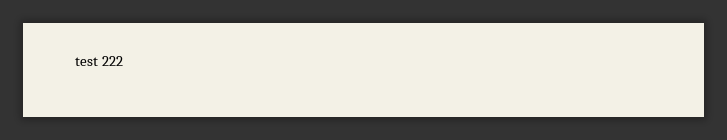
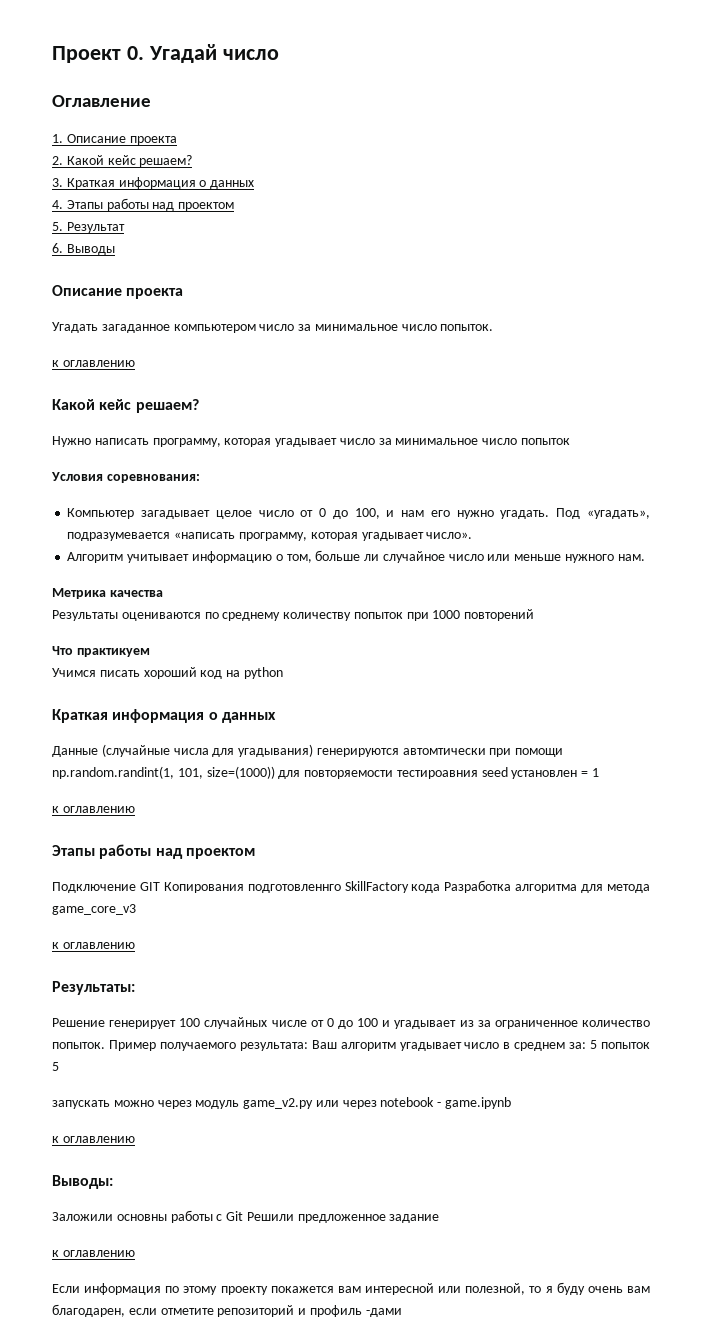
[75,56,123,66] test 222 -> [52,44,279,63] [52,95,151,107] [52,134,177,145] [52,155,193,167] [52,177,255,189] [52,198,235,211] [52,222,125,233] [52,243,115,255] [52,285,184,299] [52,322,494,333] [52,360,135,367] [52,399,199,413] [52,436,571,447] [51,472,200,483] [67,508,651,519] [67,532,473,541] [67,550,645,563] [52,588,163,599] [52,609,535,621] [52,646,150,657] [52,667,283,679] [52,709,276,723] [52,744,564,757] [52,766,600,779] [52,806,135,813] [52,844,255,859] [52,880,651,893] [52,904,136,915] [52,942,135,949] [52,981,135,995] [52,1017,650,1029] [52,1040,650,1051] [52,1062,59,1071] [52,1097,512,1109] [52,1136,135,1143] [52,1175,113,1189] [52,1210,440,1223] [52,1250,135,1257] [52,1282,650,1295] [52,1304,402,1317] Проект 0. Угадай число // Оглавление // 1. Описание проекта // 2. Какой кейс решаем? // 3. Краткая информация о данных // 4. Этапы работы над проектом // 5. Результат // 6. Выводы // Описание проекта // Угадать загаданное компьютером число за минимальное число попыток. // к оглавлению // Какой кейс решаем? // Нужно написать программу, которая угадывает число за минимальное число попыток // Условия соревнования: // Компьютер загадывает целое число от 0 до 100, и нам его нужно угадать. Под «угадать», подразумевается «написать программу, которая угадывает число». // Алгоритм учитывает информацию о том, больше ли случайное число или меньше нужного нам. // Метрика качества // Результаты оцениваются по среднему количеству попыток при 1000 повторений // Что практикуем // Учимся писать хороший код на python // Краткая информация о данных // Данные (случайные числа для угадывания) генерируются автомтически при помощи np.random.randint(1, 101, size=(1000)) для повторяемости тестироавния seed установлен = 1 // к оглавлению // Этапы работы над проектом // Подключение GIT Копирования подготовленнго SkillFactory кода Разработка алгоритма для метода game_core_v3 // к оглавлению // Результаты: // Решение генерирует 100 случайных числе от 0 до 100 и угадывает из за ограниченное количество попыток. Пример получаемого результата: Ваш алгоритм угадывает число в среднем за: 5 попыток 5 // запускать можно через модуль game_v2.py или через notebook - game.ipynb // к оглавлению // Выводы: // Заложили основны работы с Git Решили предложенное задание // к оглавлению // Если информация по этому проекту покажется вам интересной или полезной, то я буду очень вам благодарен, если отметите репозиторий и профиль -дами

